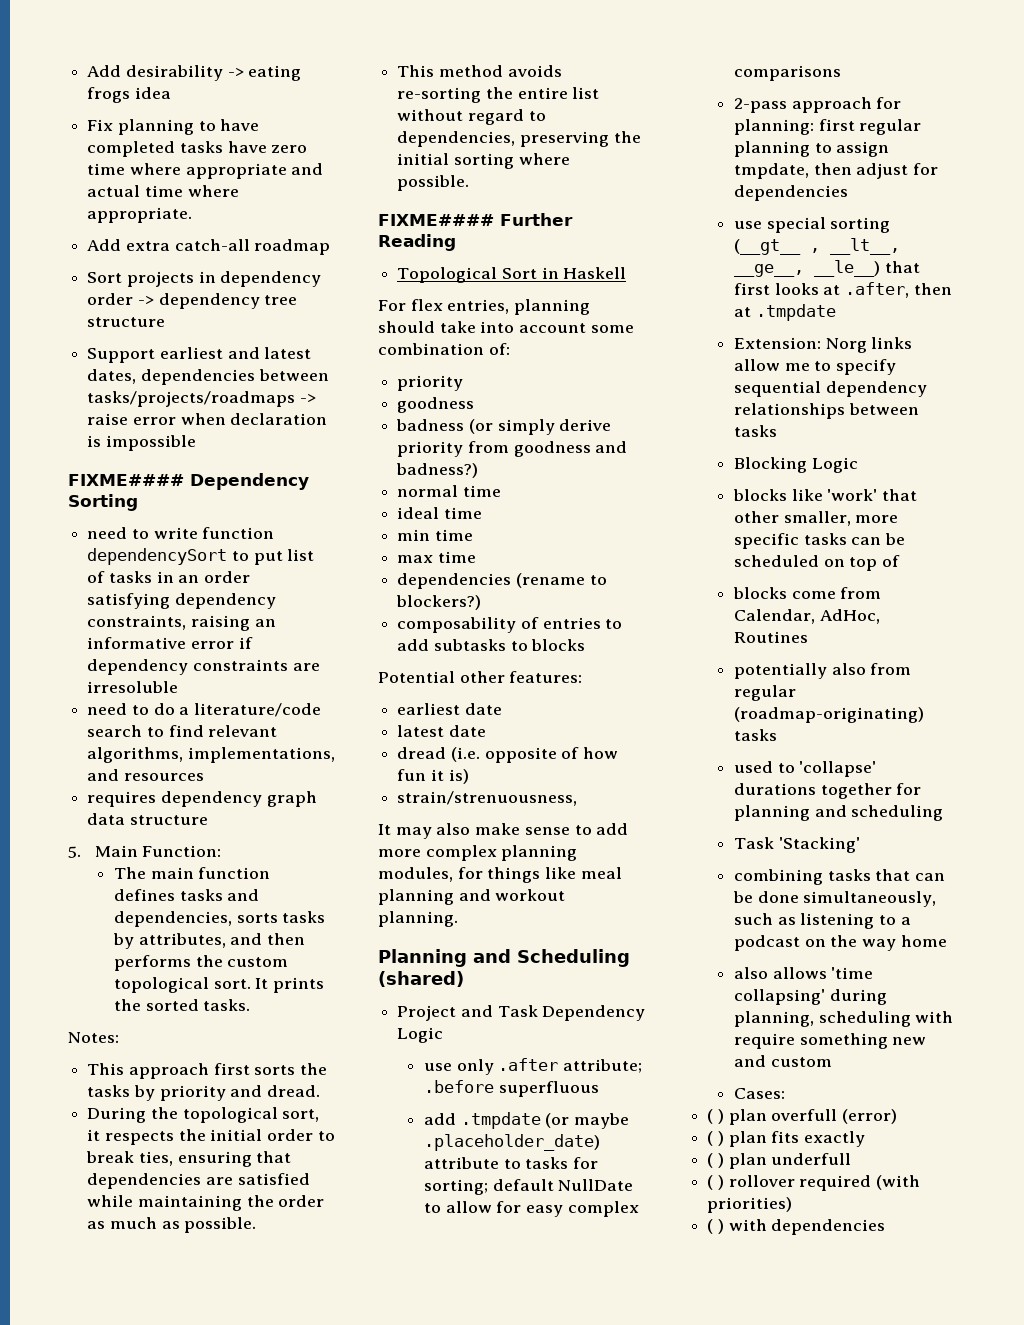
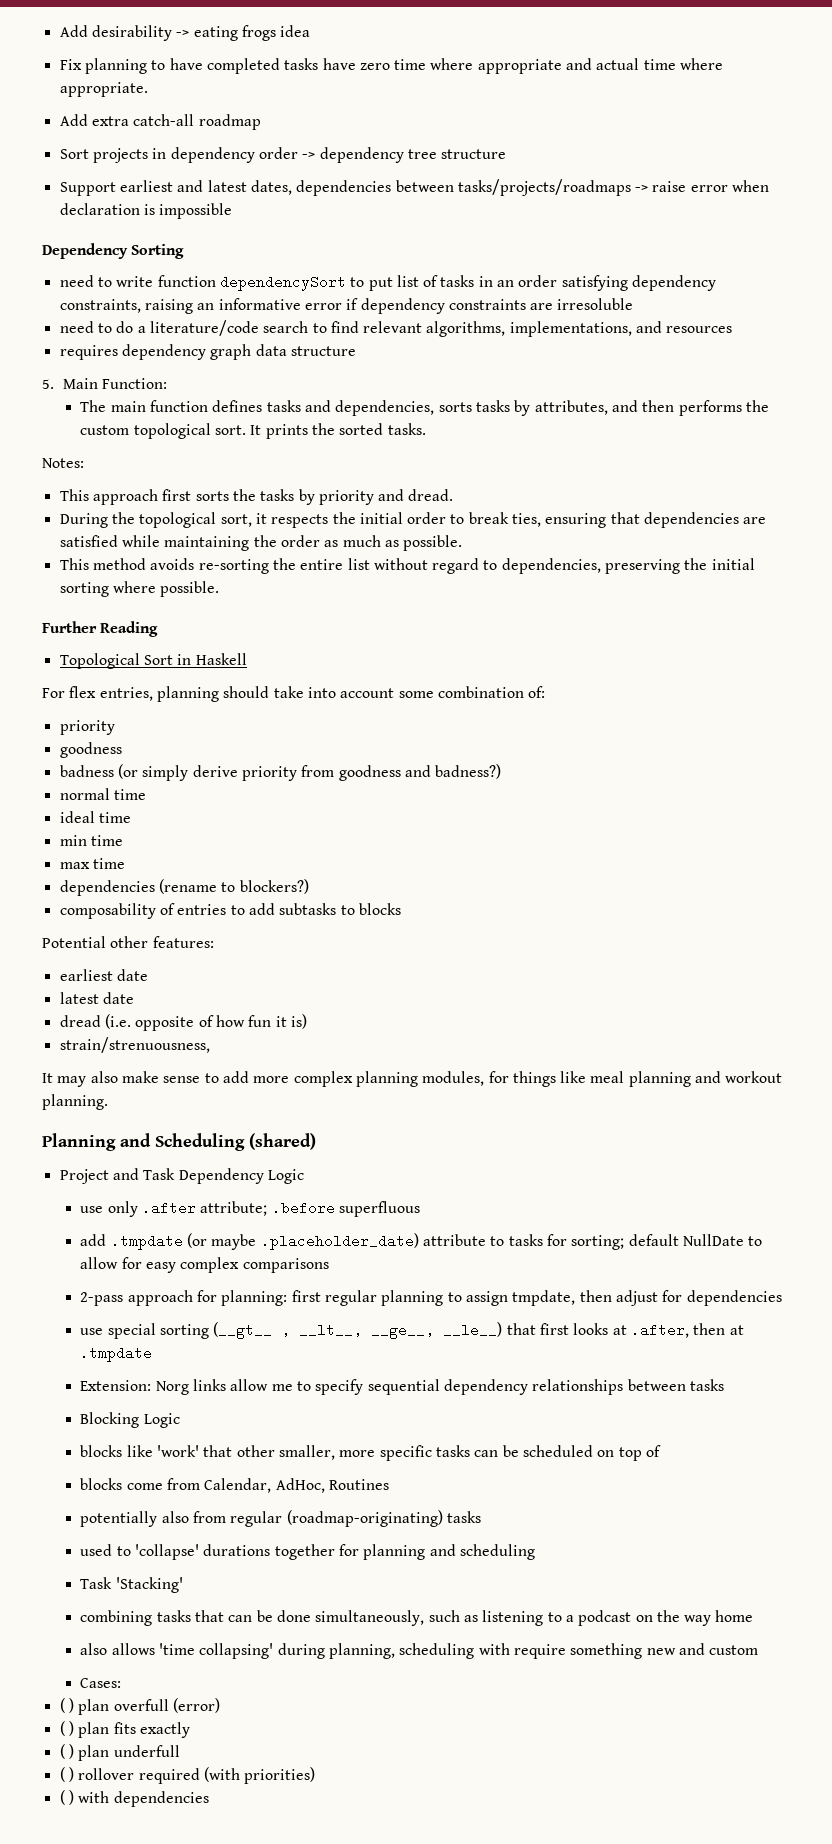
[68,474,184,486] FIXME#### -> (233, 211) none
[378,214,494,226] FIXME#### -> (220, 589) none

